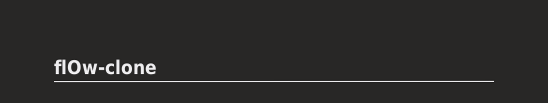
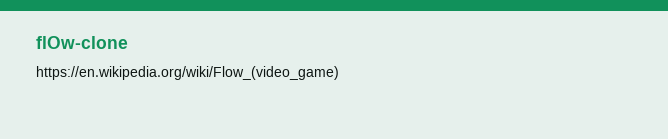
(158, 67) none -> [36,66,339,80] // https://en.wikipedia.org/wiki/Flow_(video_game)

